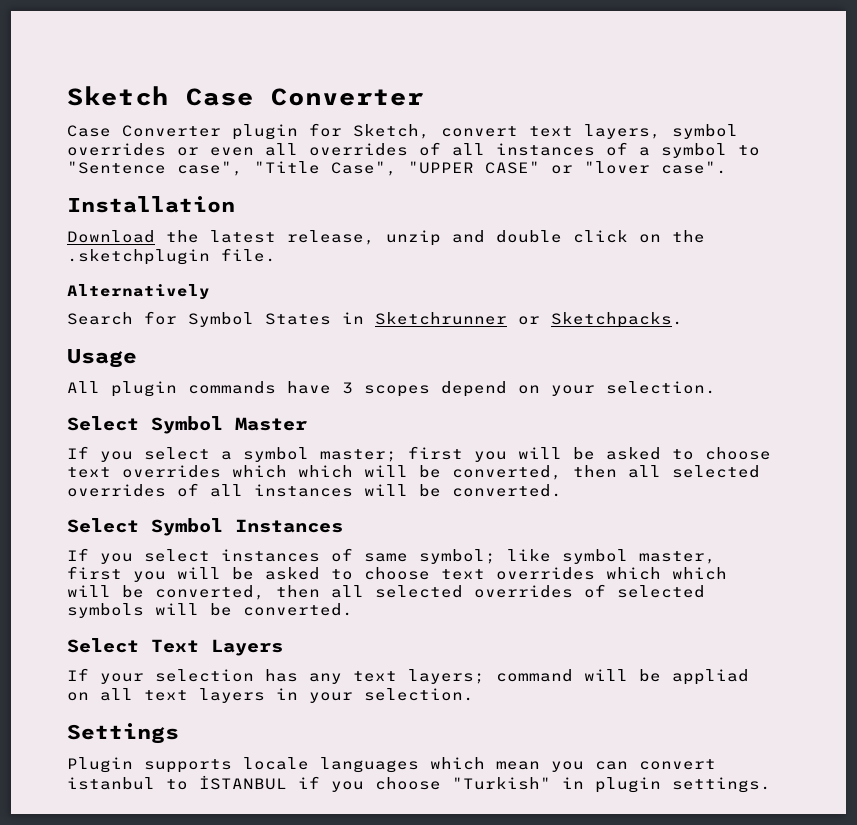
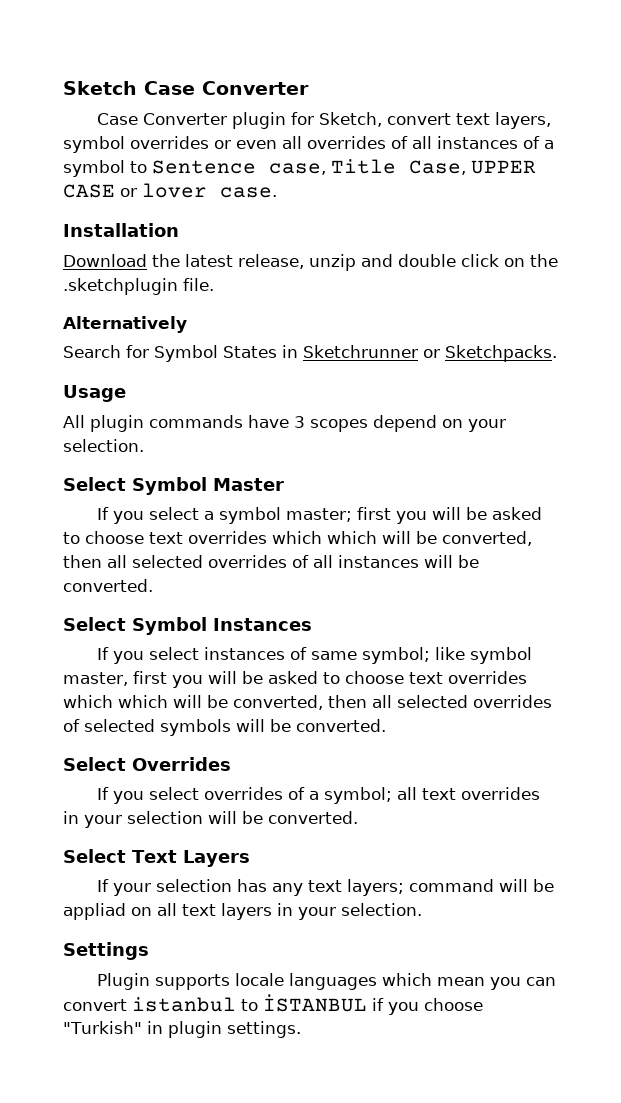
[67,161,727,176] "Sentence case", "Title Case", "UPPER CASE" or "lover case". -> [152,159,536,175] [63,183,277,198] Sentence case, Title Case, UPPER CASE or lover case.
(353, 609) none -> [63,757,231,771] [96,787,540,804] [63,811,358,828] // Select Overrides // If you select overrides of a symbol; all text overrides in your selection will be converted.

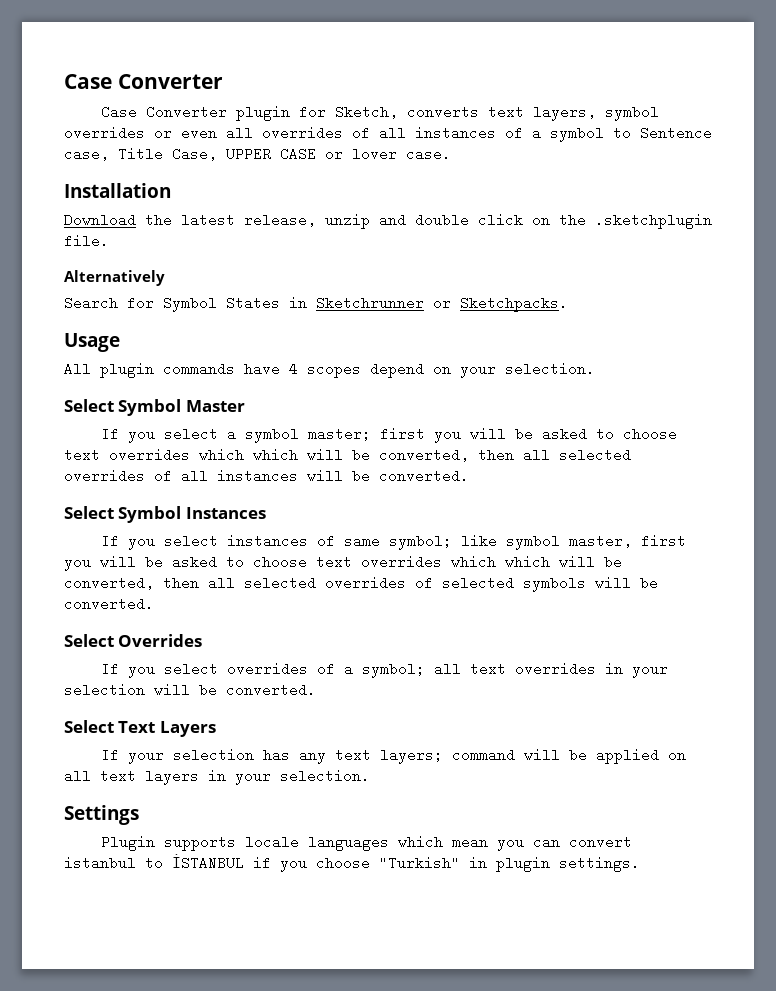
[63,81,137,95] Sketch -> (64, 81) none
[386,113,451,125] convert -> [407,105,480,119] converts
[294,416,305,428] 3 -> [289,362,298,376] 4
[63,903,126,920] appliad -> [596,748,660,764] applied

